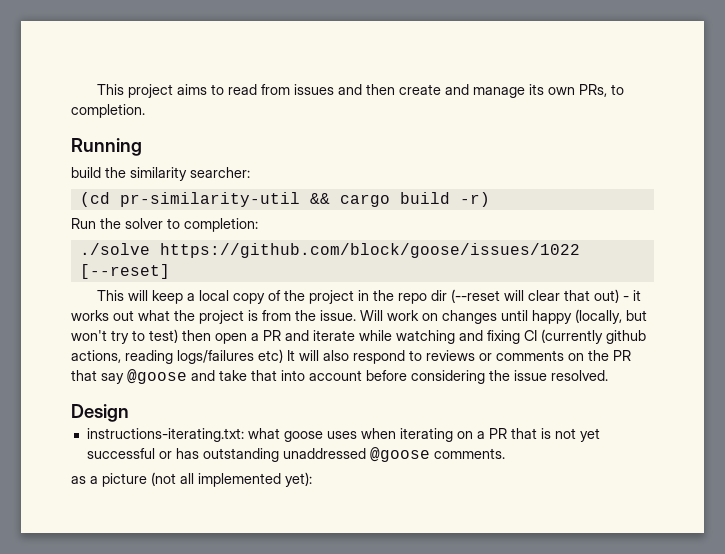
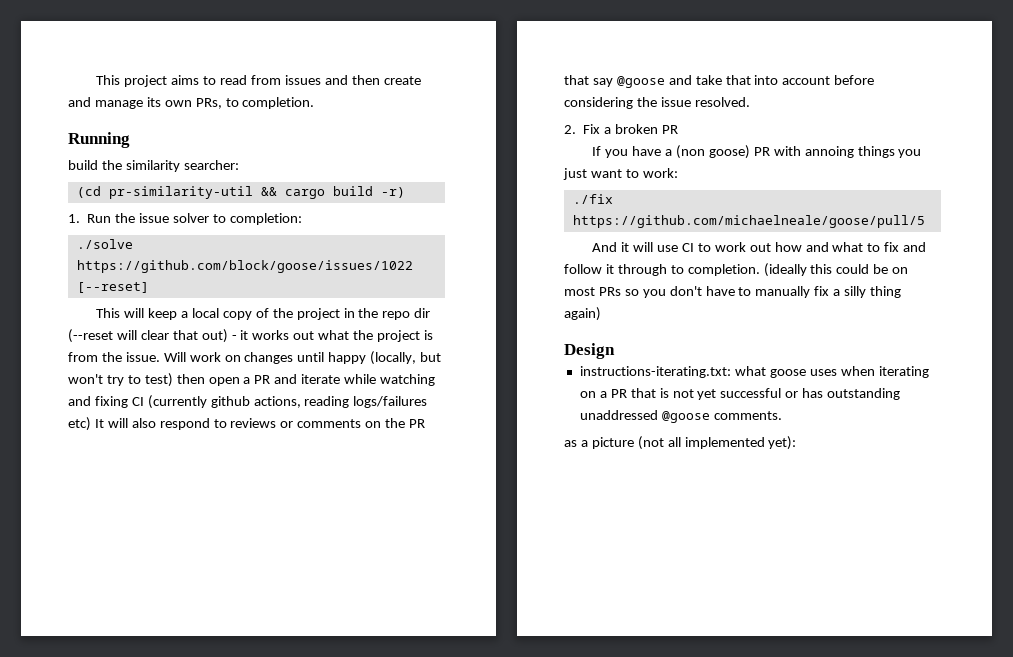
(490, 199) none -> [68,214,80,223] 1.
(121, 223) none -> [139,213,170,223] issue
(608, 375) none -> [564,124,678,134] [592,145,922,159] [563,168,678,180] [572,194,613,204] [572,215,925,228] [592,242,927,252] [564,263,909,277] [564,286,902,298] [564,307,601,321] // 2. Fix a broken PR // If you have a (non goose) PR with annoing things you just want to work: // ./fix https://github.com/michaelneale/goose/pull/5 // And it will use CI to work out how and what to fix and follow it through to completion. (ideally this could be on most PRs so you don't have to manually fix a silly thing again)

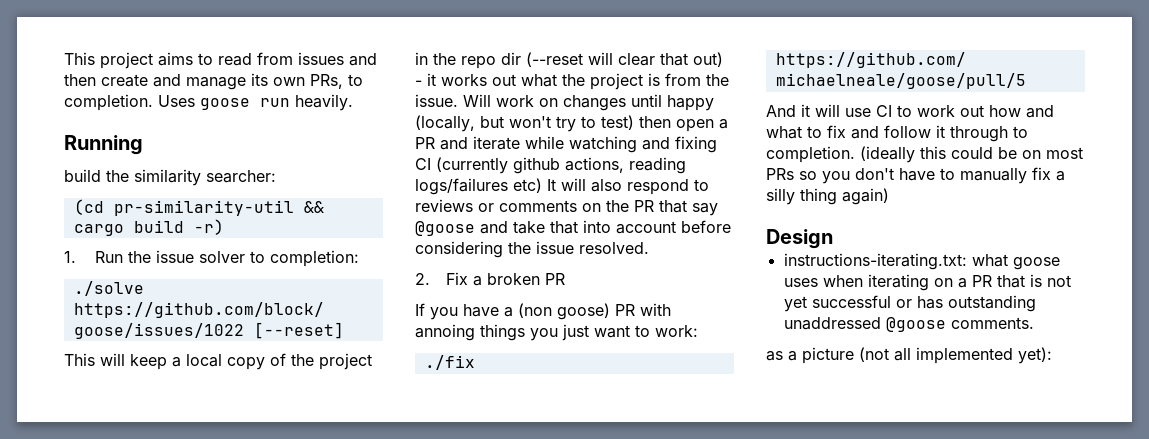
(315, 103) none -> [158,94,353,111] Uses goose run heavily.

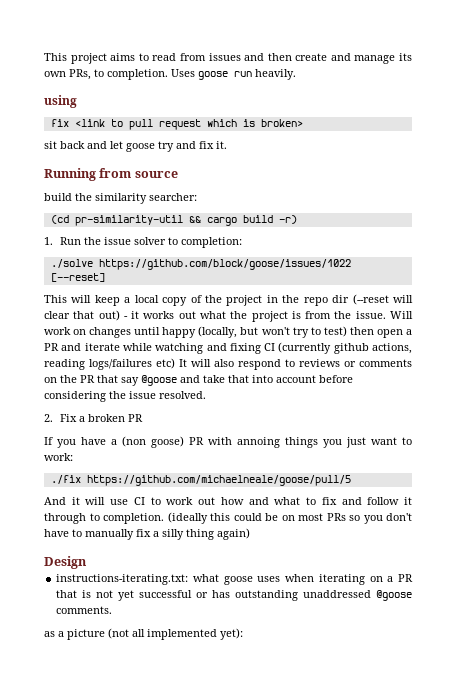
(353, 102) none -> [44,95,77,108] [50,119,303,130] [44,141,227,152] // using // fix <link to pull request which is broken> // sit back and let goose try and fix it.
(143, 145) none -> [99,168,178,178] from source

